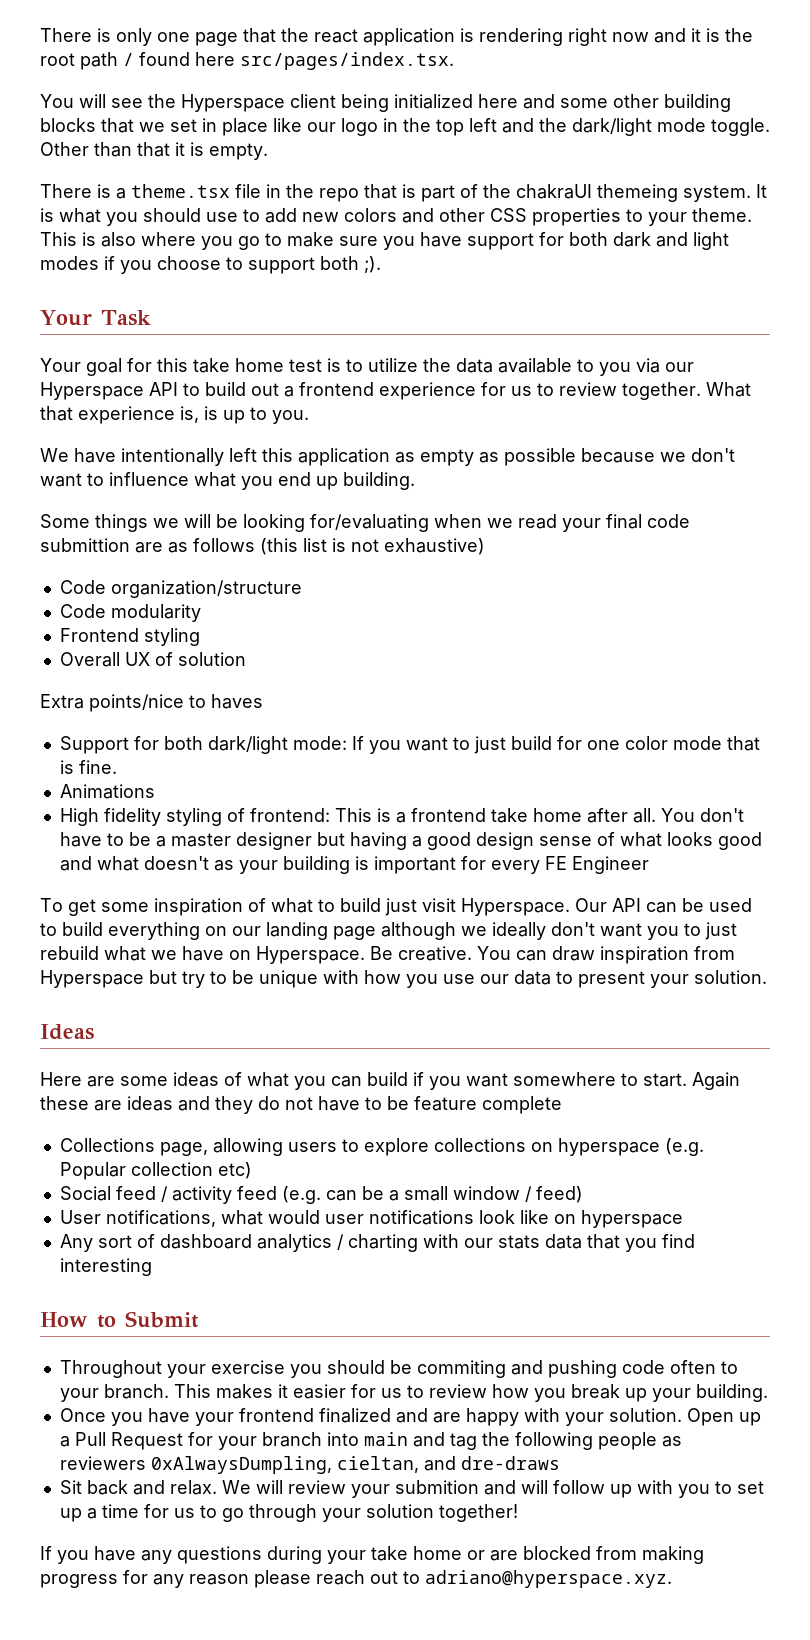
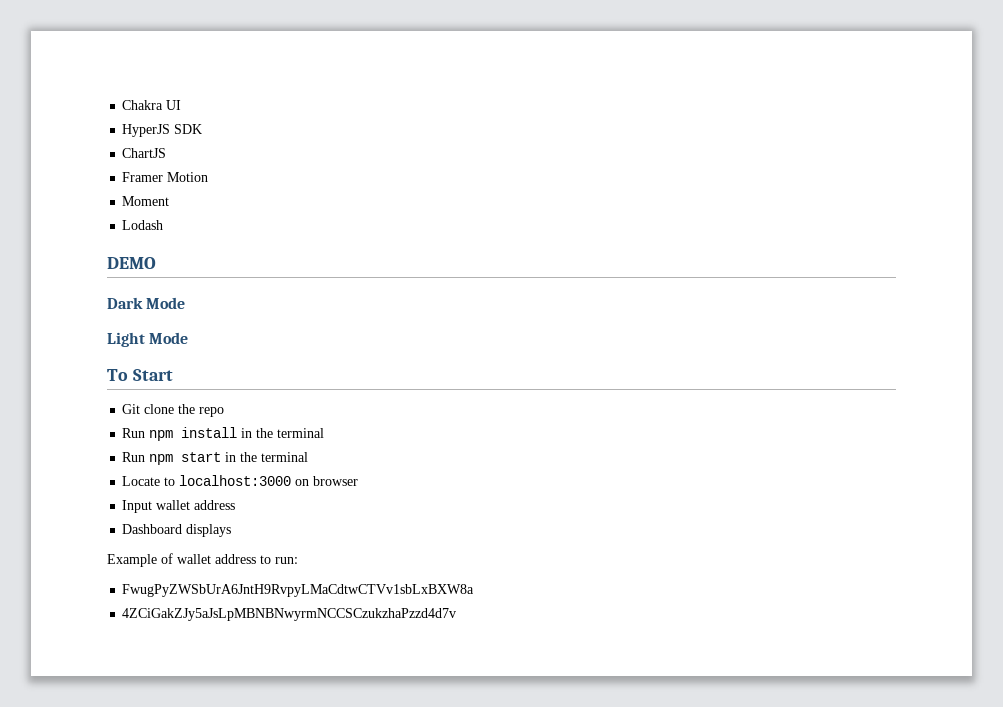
[40,28,753,46] [40,52,454,70] [40,94,731,112] [40,118,770,136] [40,142,268,160] [40,184,767,202] [40,208,752,226] [40,232,729,250] [40,256,381,274] [40,310,151,326] [40,358,694,376] [40,382,751,400] [40,406,309,424] [40,448,735,466] [40,472,415,490] [40,514,690,532] [40,538,485,555] [59,580,302,598] [59,604,201,622] [59,628,200,646] [59,652,246,667] [40,694,263,712] [59,736,760,754] [59,760,117,774] [59,784,155,799] [59,808,744,826] [59,832,762,850] [59,856,649,874] [40,898,752,916] [40,922,737,940] [40,946,735,964] [40,970,767,988] [40,1024,94,1040] [40,1072,740,1090] [40,1096,562,1114] [59,1138,704,1156] [59,1162,252,1180] [59,1186,583,1204] [59,1210,683,1228] [59,1234,695,1252] [59,1258,152,1276] [40,1311,199,1328] [59,1360,738,1378] [59,1384,768,1402] [59,1408,761,1426] [59,1432,682,1450] [59,1456,560,1474] [59,1480,764,1498] [59,1504,518,1522] [40,1546,704,1564] [40,1570,672,1588] There is only one page that the react application is rendering right now and it is the root path / found here src/pages/index.tsx. // You will see the Hyperspace client being initialized here and some other building blocks that we set in place like our logo in the top left and the dark/light mode toggle. Other than that it is empty. // There is a theme.tsx file in the repo that is part of the chakraUI themeing system. It is what you should use to add new colors and other CSS properties to your theme. This is also where you go to make sure you have support for both dark and light modes if you choose to support both ;). // Your Task // Your goal for this take home test is to utilize the data available to you via our Hyperspace API to build out a frontend experience for us to review together. What that experience is, is up to you. // We have intentionally left this application as empty as possible because we don't want to influence what you end up building. // Some things we will be looking for/evaluating when we read your final code submittion are as follows (this list is not exhaustive) // Code organization/structure // Code modularity // Frontend styling // Overall UX of solution // Extra points/nice to haves // Support for both dark/light mode: If you want to just build for one color mode that is fine. // Animations // High fidelity styling of frontend: This is a frontend take home after all. You don't have to be a master designer but having a good design sense of what looks good and what doesn't as your building is important for every FE Engineer // To get some inspiration of what to build just visit Hyperspace. Our API can be used to build everything on our landing page although we ideally don't want you to just rebuild what we have on Hyperspace. Be creative. You can draw inspiration from Hyperspace but try to be unique with how you use our data to present your solution. // Ideas // Here are some ideas of what you can build if you want somewhere to start. Again these are ideas and they do not have to be feature complete // Collections page, allowing users to explore collections on hyperspace (e.g. Popular collection etc) // Social feed / activity feed (e.g. can be a small window / feed) // User notifications, what would user notifications look like on hyperspace // Any sort of dashboard analytics / charting with our stats data that you find interesting // How to Submit // Throughout your exercise you should be commiting and pushing code often to your branch. This makes it easier for us to review how you break up your building. // Once you have your frontend finalized and are happy with your solution. Open up a Pull Request for your branch into main and tag the following people as reviewers 0xAlwaysDumpling, cieltan, and dre-draws // Sit back and relax. We will review your submition and will follow up with you to set up a time for us to go through your solution together! // If you have any questions during your take home or are blocked from making progress for any reason please reach out to adriano@hyperspace.xyz. -> [122,100,182,110] [122,124,203,137] [122,148,167,158] [122,172,209,182] [122,196,170,206] [122,220,164,230] [107,257,156,269] [107,297,186,309] [107,332,189,347] [107,369,173,381] [122,404,225,417] [122,427,325,441] [122,452,309,465] [122,475,359,486] [122,500,236,513] [122,524,232,537] [107,553,298,567] [122,584,475,597] [122,608,457,621] Chakra UI // HyperJS SDK // ChartJS // Framer Motion // Moment // Lodash // DEMO // Dark Mode // Light Mode // To Start // Git clone the repo // Run npm install in the terminal // Run npm start in the terminal // Locate to localhost:3000 on browser // Input wallet address // Dashboard displays // Example of wallet address to run: // FwugPyZWSbUrA6JntH9RvpyLMaCdtwCTVv1sbLxBXW8a // 4ZCiGakZJy5aJsLpMBNBNwyrmNCCSCzukzhaPzzd4d7v

